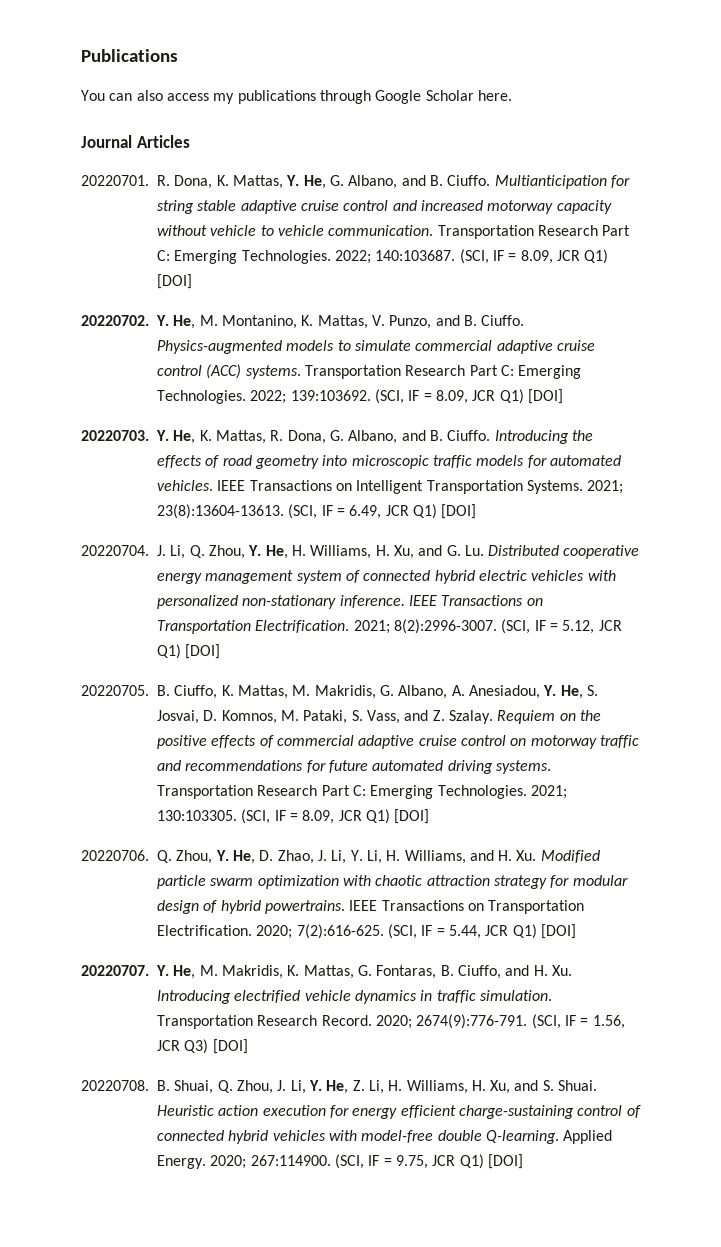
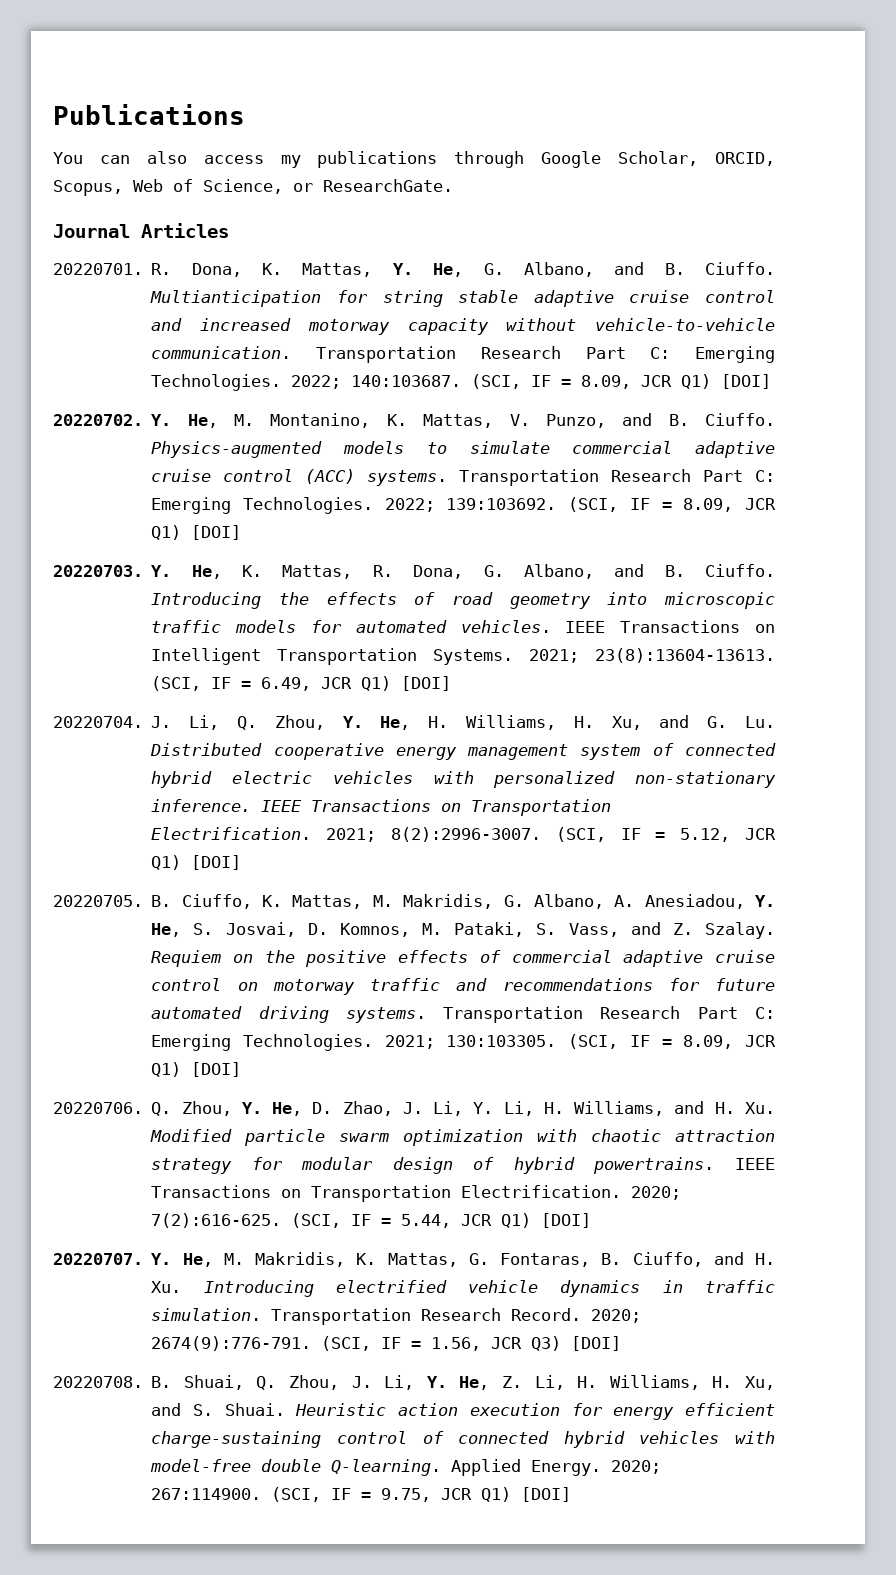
[425,90,512,101] Scholar here. -> [618,151,776,166] [53,179,453,196] Scholar, ORCID, Scopus, Web of Science, or ResearchGate.
[210,225,324,236] vehicle to vehicle -> [595,318,775,331] vehicle-to-vehicle

